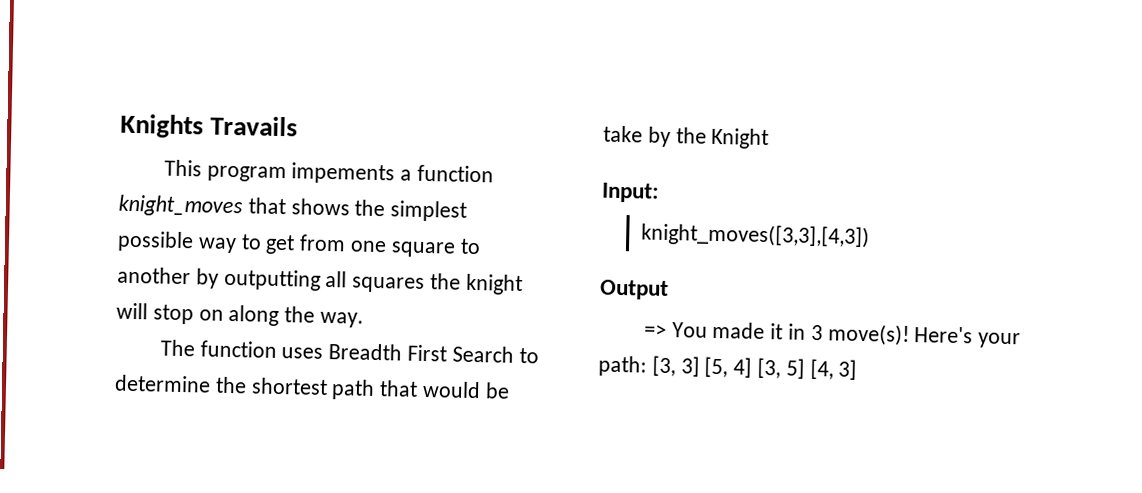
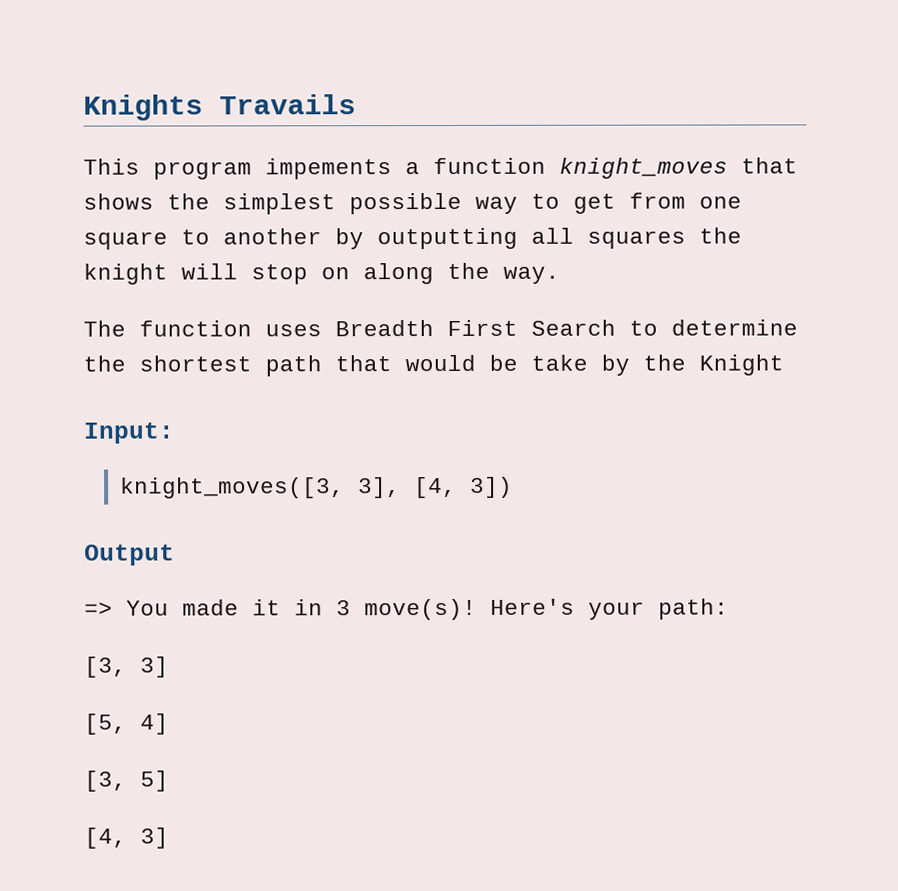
[641,222,871,249] knight_moves([3,3],[4,3]) -> [120,476,514,499] knight_moves([3, 3], [4, 3])
(647, 366) none -> (729, 609) //
(700, 366) none -> (169, 667) //
(753, 367) none -> (169, 724) //
(805, 368) none -> (169, 781) //

